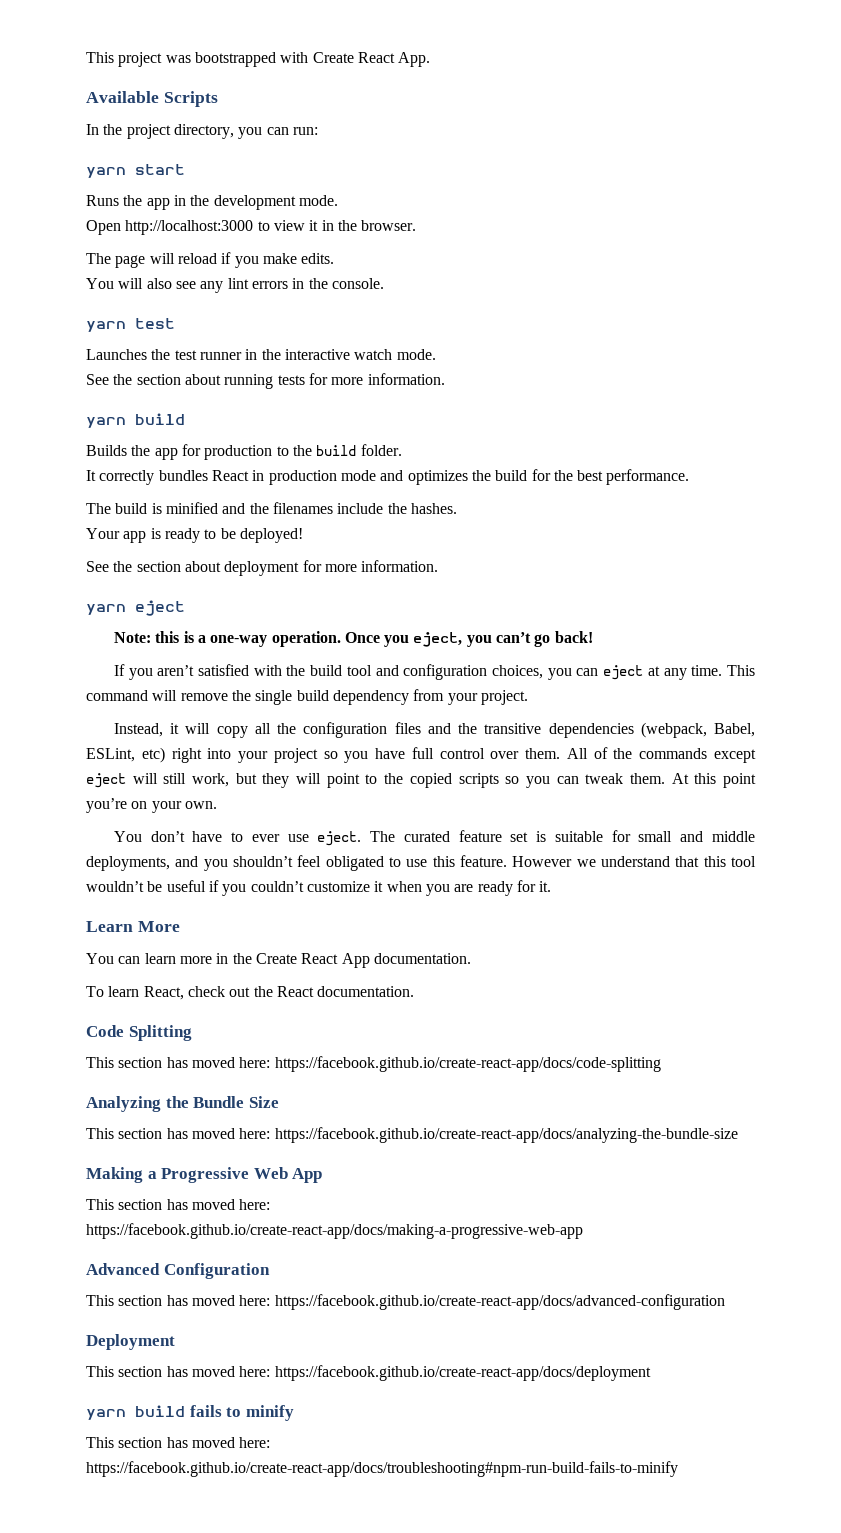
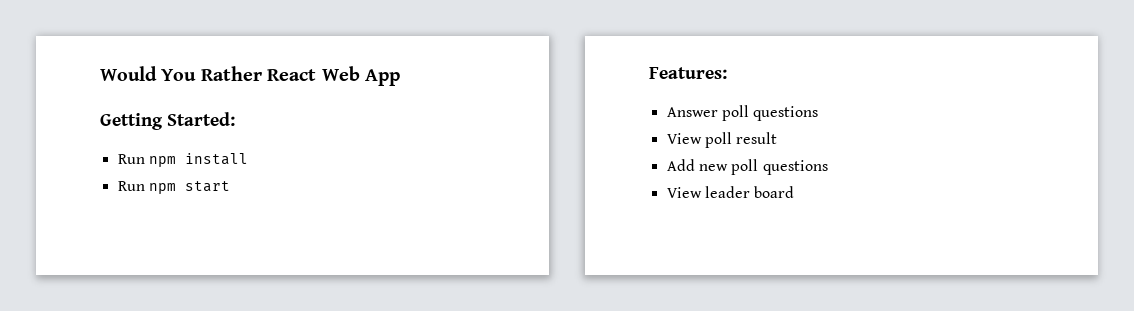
[86,52,431,67] [86,91,218,107] [86,124,318,139] [86,164,185,178] [86,195,338,210] [86,220,417,235] [86,252,335,268] [86,278,384,293] [86,318,175,332] [86,349,436,360] [86,373,445,389] [86,413,185,428] [86,444,402,460] [86,469,690,485] [86,502,457,514] [86,528,303,543] [86,560,439,576] [86,600,185,616] [113,631,593,647] [113,664,755,680] [86,689,528,705] [113,722,755,738] [86,747,756,763] [86,773,756,788] [86,798,217,813] [113,830,755,846] [86,855,757,871] [86,880,552,896] [86,921,180,932] [86,953,471,968] [86,986,415,1000] [86,1025,192,1041] [86,1056,661,1072] [86,1096,279,1112] [86,1127,738,1143] [86,1167,323,1183] [86,1199,271,1210] [86,1223,583,1239] [86,1263,270,1279] [86,1294,725,1310] [86,1334,175,1350] [86,1365,651,1381] [86,1405,294,1421] [86,1437,271,1448] [86,1461,678,1477] This project was bootstrapped with Create React App. // Available Scripts // In the project directory, you can run: // yarn start // Runs the app in the development mode. // Open http://localhost:3000 to view it in the browser. // The page will reload if you make edits. // You will also see any lint errors in the console. // yarn test // Launches the test runner in the interactive watch mode. // See the section about running tests for more information. // yarn build // Builds the app for production to the build folder. // It correctly bundles React in production mode and optimizes the build for the best performance. // The build is minified and the filenames include the hashes. // Your app is ready to be deployed! // See the section about deployment for more information. // yarn eject // Note: this is a one-way operation. Once you eject, you can’t go back! // If you aren’t satisfied with the build tool and configuration choices, you can eject at any time. This command will remove the single build dependency from your project. // Instead, it will copy all the configuration files and the transitive dependencies (webpack, Babel, ESLint, etc) right into your project so you have full control over them. All of the commands except eject will still work, but they will point to the copied scripts so you can tweak them. At this point you’re on your own. // You don’t have to ever use eject. The curated feature set is suitable for small and middle deployments, and you shouldn’t feel obligated to use this feature. However we understand that this tool wouldn’t be useful if you couldn’t customize it when you are ready for it. // Learn More // You can learn more in the Create React App documentation. // To learn React, check out the React documentation. // Code Splitting // This section has moved here: https://facebook.github.io/create-react-app/docs/code-splitting // Analyzing the Bundle Size // This section has moved here: https://facebook.github.io/create-react-app/docs/analyzing-the-bundle-size // Making a Progressive Web App // This section has moved here: https://facebook.github.io/create-react-app/docs/making-a-progressive-web-app // Advanced Configuration // This section has moved here: https://facebook.github.io/create-react-app/docs/advanced-configuration // Deployment // This section has moved here: https://facebook.github.io/create-react-app/docs/deployment // yarn build fails to minify // This section has moved here: https://facebook.github.io/create-react-app/docs/troubleshooting#npm-run-build-fails-to-minify -> [100,66,400,86] [100,112,235,130] [117,153,248,167] [117,181,230,194] [649,67,727,79] [666,105,819,121] [666,132,778,148] [666,159,828,175] [666,186,795,198] Would You Rather React Web App // Getting Started: // Run npm install // Run npm start // Features: // Answer poll questions // View poll result // Add new poll questions // View leader board

